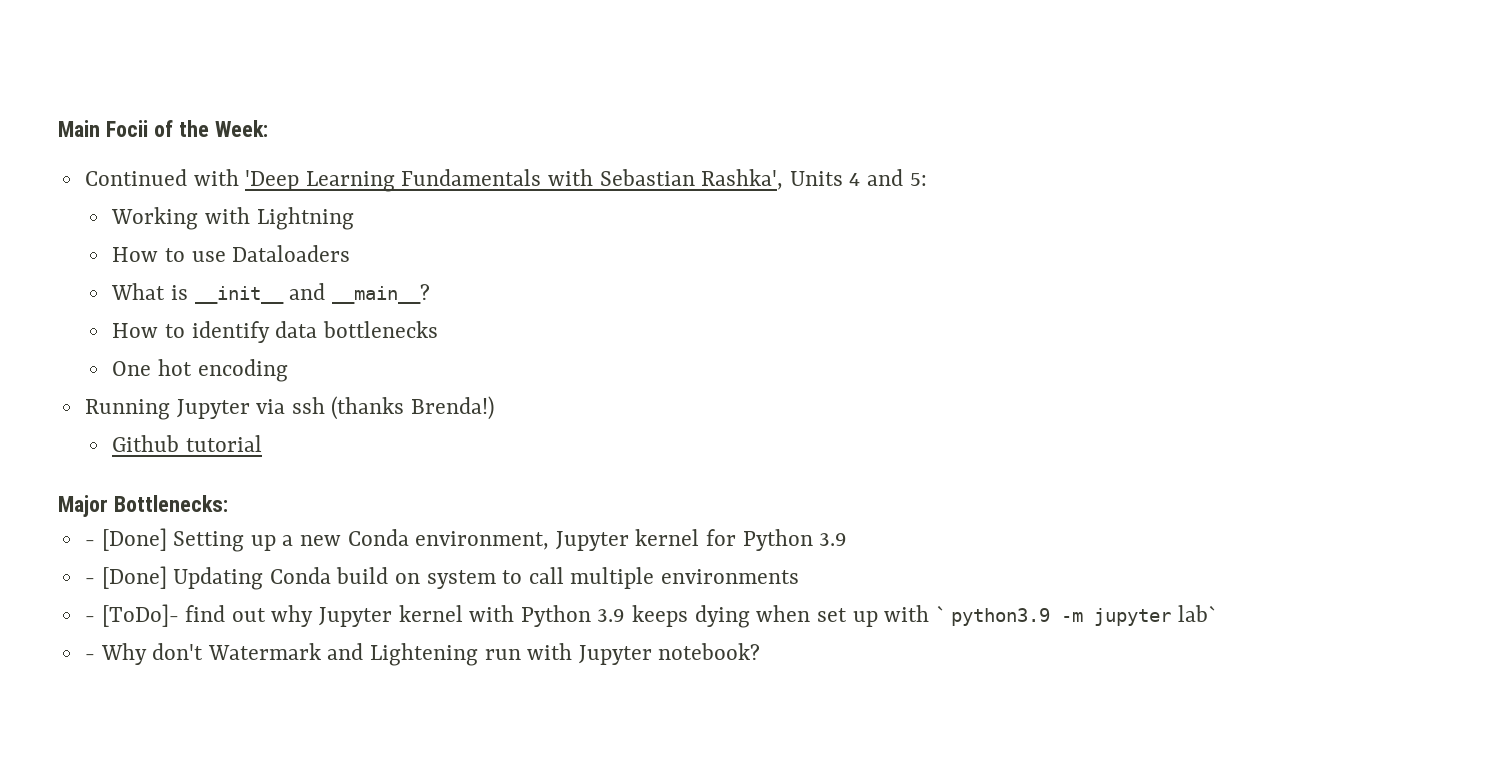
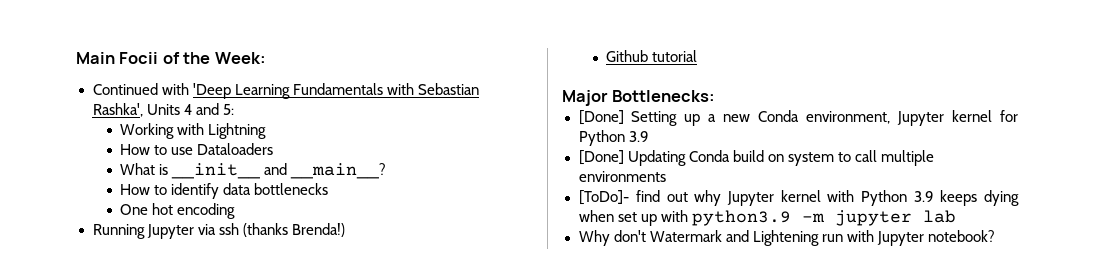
[84,540,95,546] - -> (716, 96) none
[84,578,95,584] - -> (649, 136) none
[84,616,95,622] - -> (666, 176) none
[935,605,945,622] ` -> (688, 216) none
[1178,605,1218,622] [84,654,95,660] lab` // - -> [922,210,956,223] lab //

